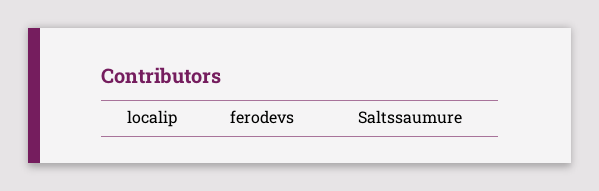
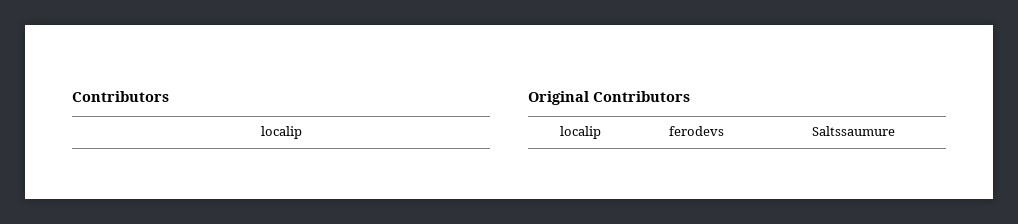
[101,67,221,84] [126,110,177,127] Contributors // localip -> [72,91,169,102] [260,126,302,139] [528,91,690,105] [559,126,601,139] Contributors // localip // Original Contributors // localip

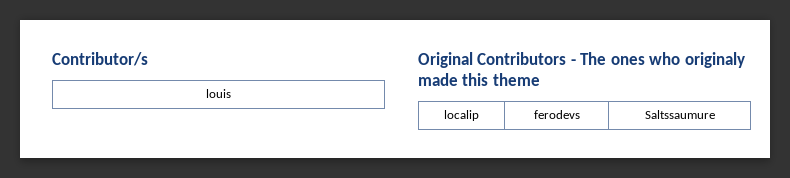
[72,91,169,102] [260,126,302,139] Contributors // localip -> [52,52,148,66] [206,89,231,98] Contributor/s // louis
(690, 96) none -> [570,52,745,68] [418,73,540,86] - The ones who originaly made this theme

